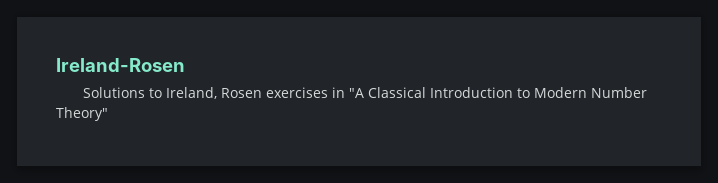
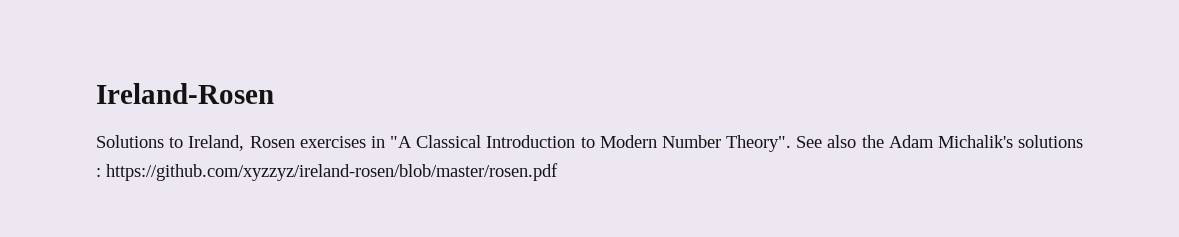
[56,107,108,121] Theory" -> [726,135,1083,152] [96,163,558,181] Theory". See also the Adam Michalik's solutions : https://github.com/xyzzyz/ireland-rosen/blob/master/rosen.pdf

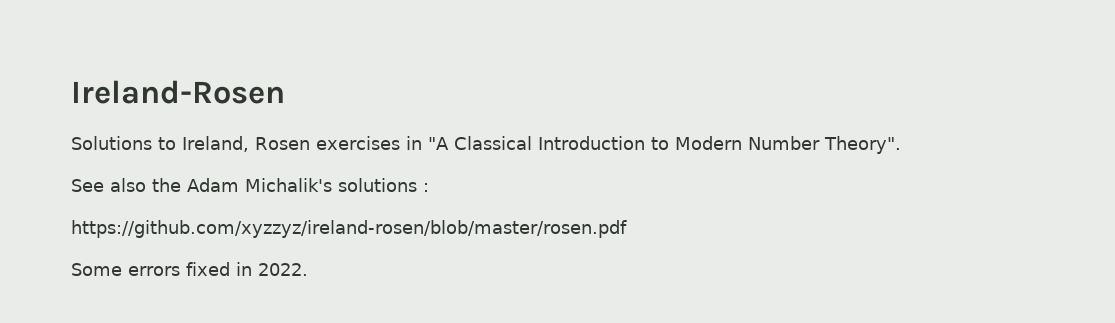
(791, 143) none -> (901, 145) //
(101, 172) none -> (429, 187) //
(558, 172) none -> [71,262,308,276] // Some errors fixed in 2022.

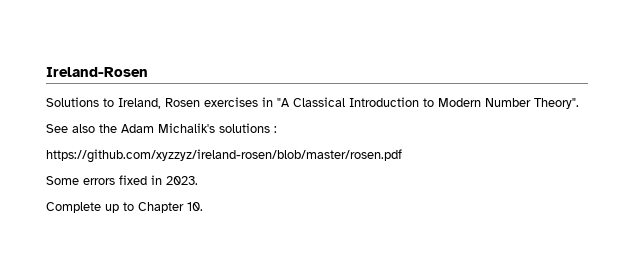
[258,263,308,276] 2022. -> [166,176,198,185] [46,202,203,213] 2023. // Complete up to Chapter 10.

